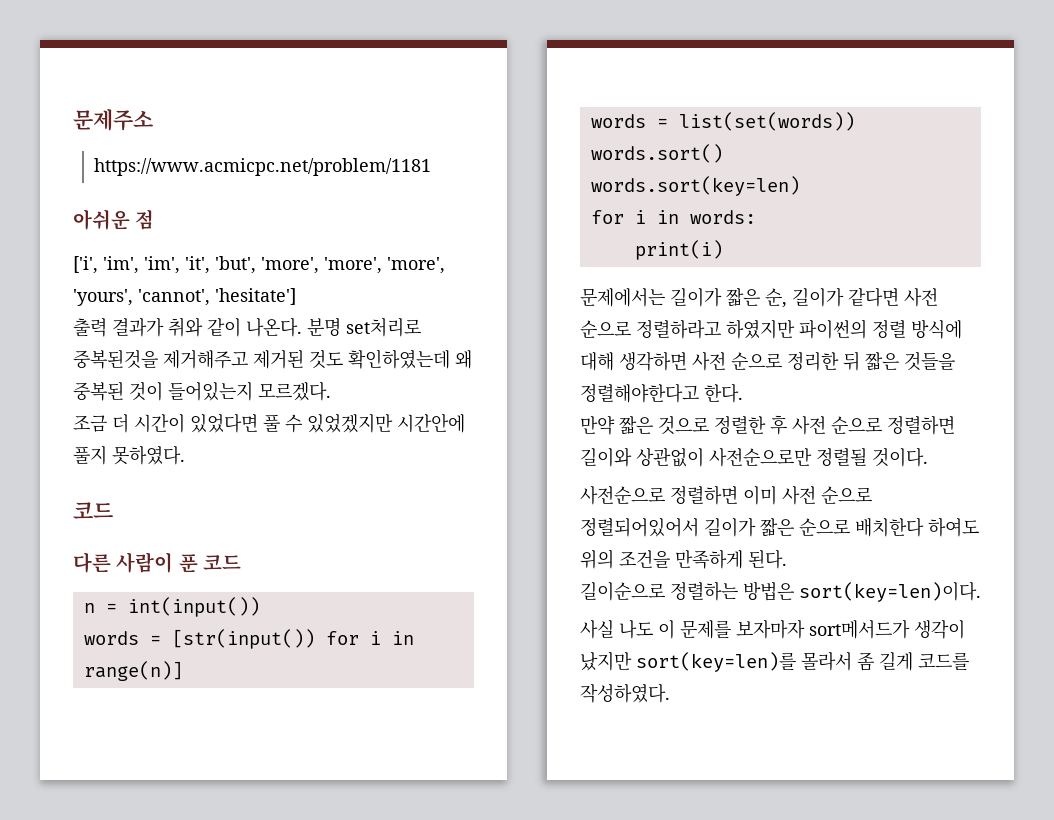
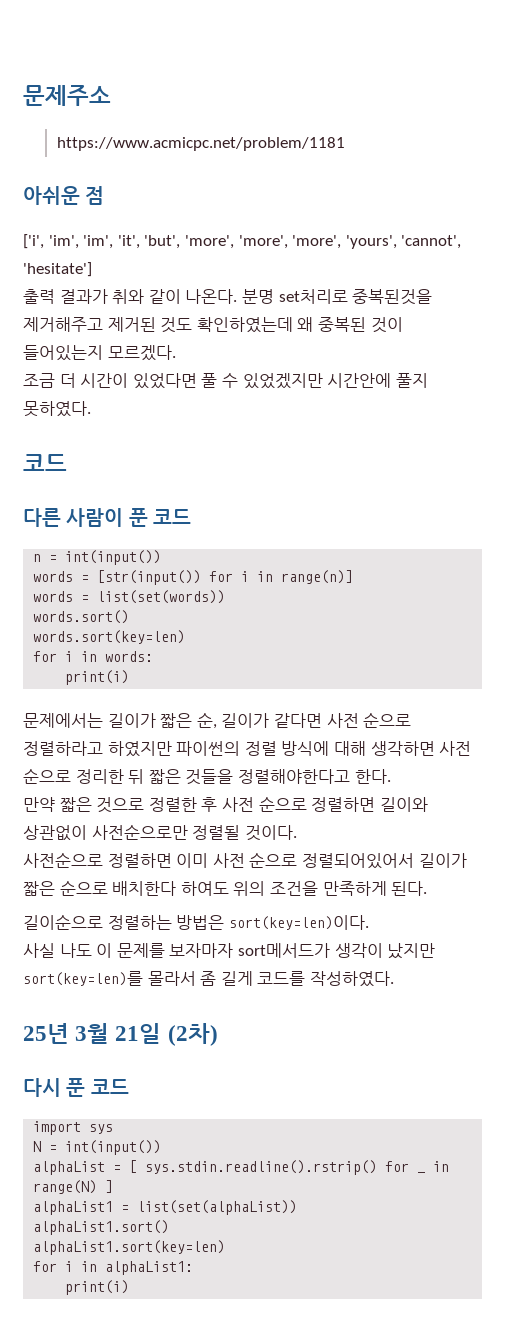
(670, 693) none -> [23,1023,218,1046] [23,1078,129,1097] [33,1121,114,1135] [33,1140,162,1155] [33,1160,410,1175] [417,1172,426,1173] [433,1161,450,1172] [33,1180,114,1194] [33,1200,298,1215] [33,1220,170,1235] [33,1240,226,1255] [33,1261,194,1275] [65,1280,130,1295] // 25년 3월 21일 (2차) // 다시 푼 코드 // import sys // N = int(input()) // alphaList = [ sys.stdin.readline().rstrip() for _ in range(N) ] // alphaList1 = list(set(alphaList)) // alphaList1.sort() // alphaList1.sort(key=len) // for i in alphaList1: // print(i)

